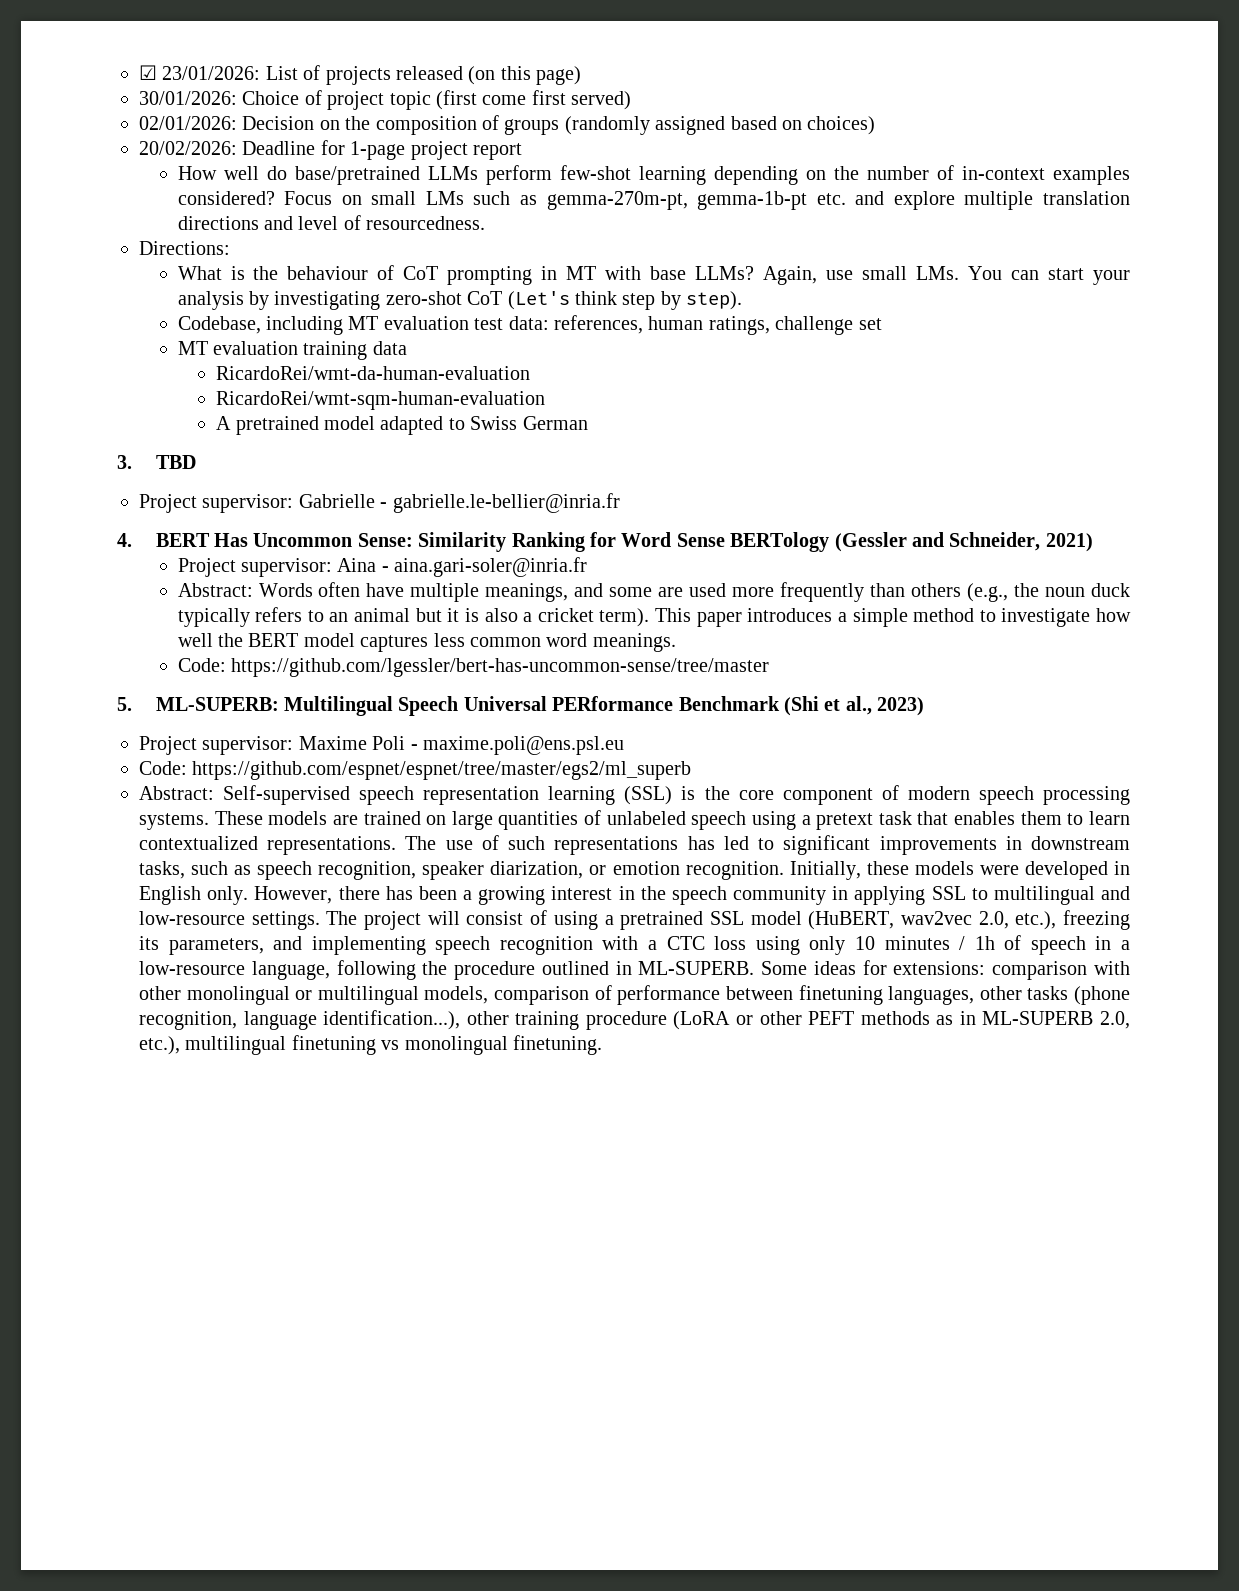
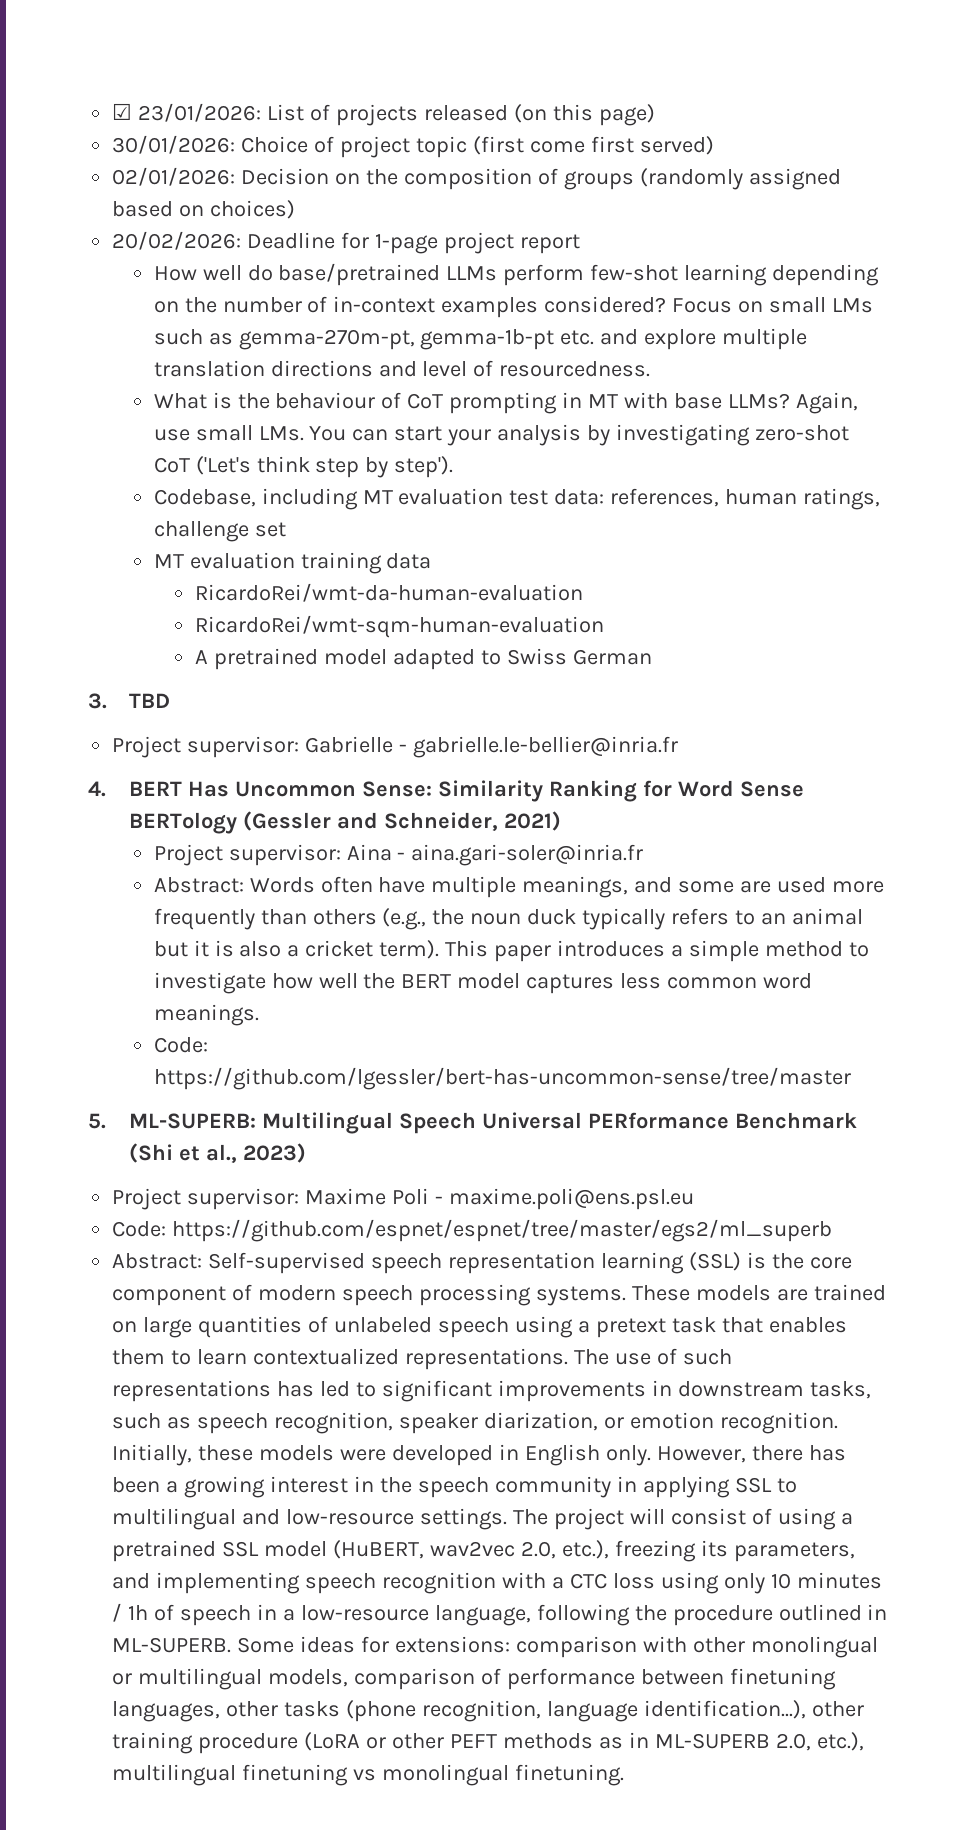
[139,241,230,255] // Directions: -> (651, 369) none
[507,291,570,310] (Let's -> [195,456,251,475] ('Let's
[686,291,743,310] step). -> [394,456,454,478] step').

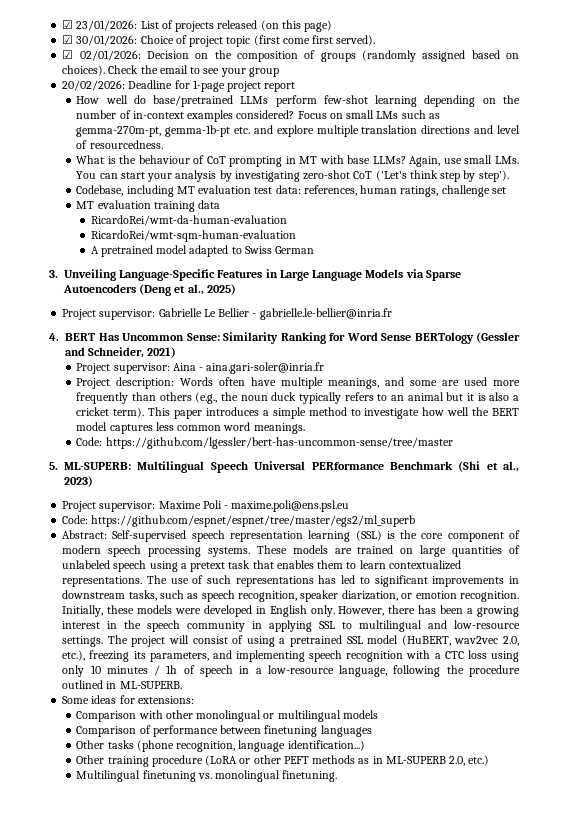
(655, 115) none -> [62,35,74,44] ☑
[639,136,714,155] served) // -> [336,35,376,46] [62,50,74,59] served). // ☑
[210,200,296,219] choices) -> [62,65,279,77] choices). Check the email to see your group
[129,693,171,708] TBD -> [64,269,461,281] [63,284,236,296] Unveiling Language-Specific Features in Large Language Models via Sparse Autoencoders (Deng et al., 2025)
(394, 744) none -> [203,308,250,317] Le Bellier
[153,877,244,893] Abstract: -> [76,377,175,389] Project description:
(232, 1645) none -> (182, 685) //
[515,1636,637,1658] comparison -> [76,711,137,722] // Comparison
[268,1668,476,1690] models, comparison -> [342,710,378,719] [76,726,137,737] models // Comparison
[112,1701,279,1722] languages, other -> [320,725,372,737] [76,740,105,749] languages // Other
[643,1700,864,1719] identification...), other -> [287,740,365,751] [76,755,105,764] identification...) // Other
[816,1732,864,1751] [112,1764,377,1786] etc.), multilingual finetuning vs -> [468,755,490,766] [76,770,212,782] etc.) // Multilingual finetuning vs.

